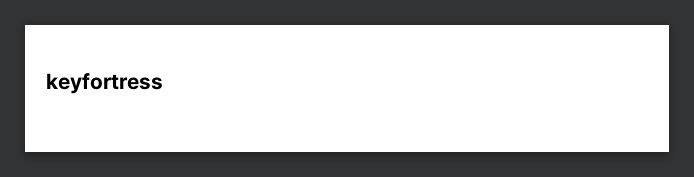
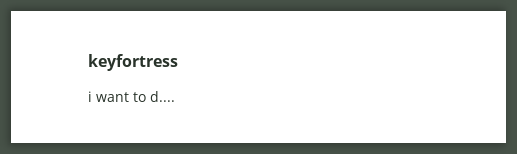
(163, 83) none -> [88,91,175,102] // i want to d....

